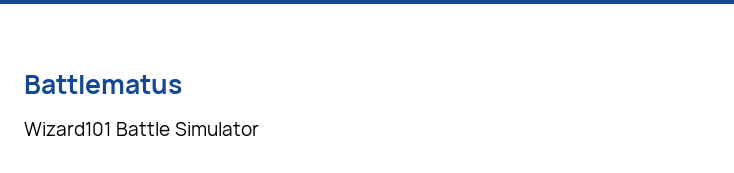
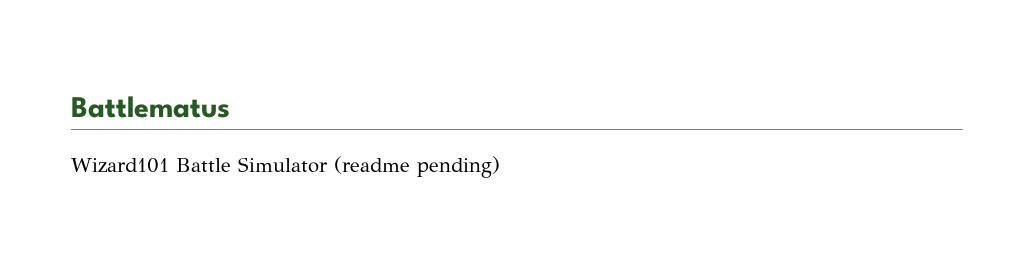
(260, 129) none -> [334,156,500,178] (readme pending)

